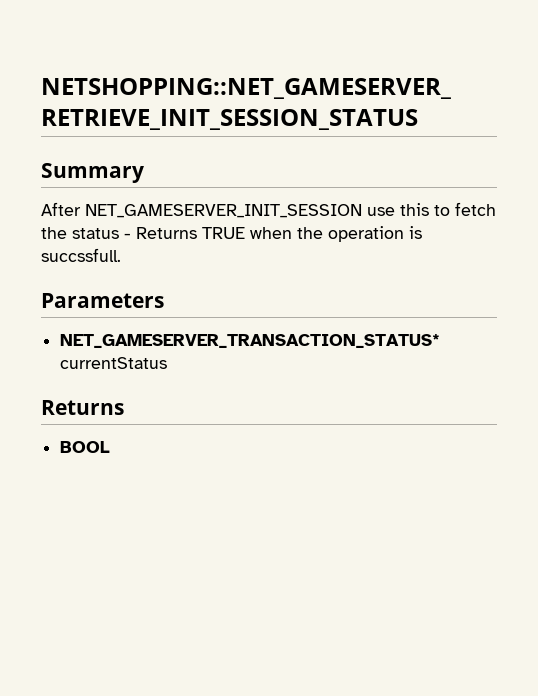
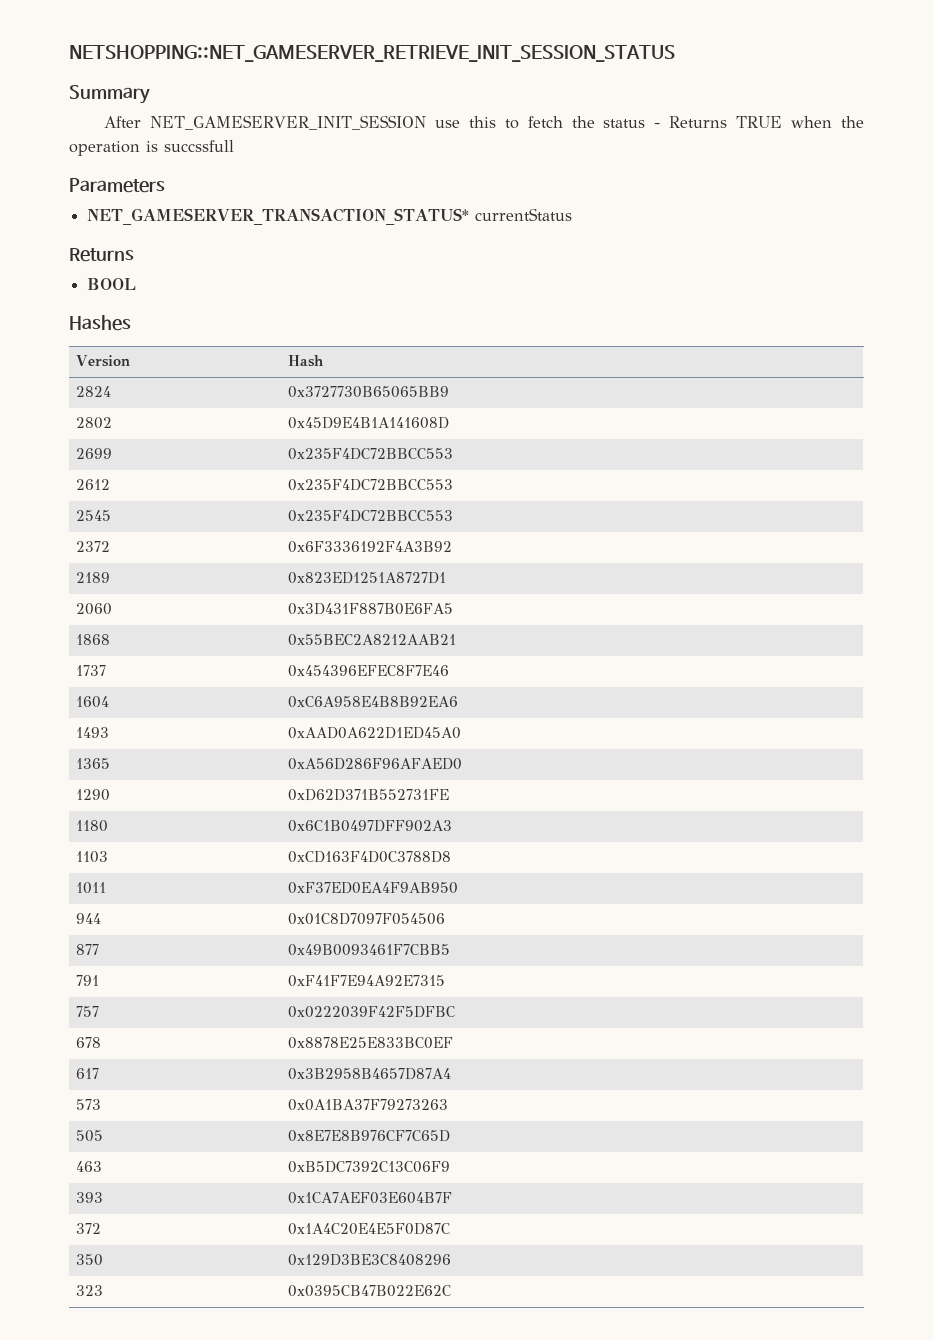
[41,248,121,262] succssfull. -> [164,140,234,152] succssfull
(111, 447) none -> [69,315,131,331] [76,355,131,367] [288,355,325,367] [76,386,112,397] [288,386,450,398] [76,417,113,429] [288,417,450,429] [76,448,113,459] [288,448,454,460] [76,479,111,490] [288,479,454,491] [76,510,112,521] [288,510,454,522] [76,541,111,552] [288,541,453,553] [76,572,111,583] [288,572,447,584] [76,603,113,615] [288,603,454,615] [76,634,111,645] [288,634,457,646] [76,665,107,676] [288,665,450,677] [76,696,110,708] [288,696,459,708] [76,727,110,738] [288,727,462,739] [76,758,111,769] [288,758,463,770] [76,789,111,801] [288,789,450,801] [76,820,109,832] [288,820,453,832] [76,851,109,863] [288,851,452,863] [76,882,107,894] [288,882,459,894] [76,913,102,924] [288,913,446,925] [76,944,100,955] [288,944,451,956] [76,975,100,986] [288,975,446,987] [76,1006,100,1017] [288,1006,456,1018] [76,1037,102,1048] [288,1037,454,1049] [76,1068,100,1079] [288,1068,452,1080] [76,1099,102,1110] [288,1099,449,1111] [76,1130,104,1142] [288,1130,451,1142] [76,1161,103,1172] [288,1161,451,1173] [76,1192,104,1203] [288,1192,453,1204] [76,1223,102,1234] [288,1223,451,1235] [76,1254,104,1266] [288,1254,452,1266] [76,1285,104,1296] [288,1285,452,1297] // Hashes // Version | Hash // 2824 | 0x3727730B65065BB9 // 2802 | 0x45D9E4B1A141608D // 2699 | 0x235F4DC72BBCC553 // 2612 | 0x235F4DC72BBCC553 // 2545 | 0x235F4DC72BBCC553 // 2372 | 0x6F3336192F4A3B92 // 2189 | 0x823ED1251A8727D1 // 2060 | 0x3D431F887B0E6FA5 // 1868 | 0x55BEC2A8212AAB21 // 1737 | 0x454396EFEC8F7E46 // 1604 | 0xC6A958E4B8B92EA6 // 1493 | 0xAAD0A622D1ED45A0 // 1365 | 0xA56D286F96AFAED0 // 1290 | 0xD62D371B552731FE // 1180 | 0x6C1B0497DFF902A3 // 1103 | 0xCD163F4D0C3788D8 // 1011 | 0xF37ED0EA4F9AB950 // 944 | 0x01C8D7097F054506 // 877 | 0x49B0093461F7CBB5 // 791 | 0xF41F7E94A92E7315 // 757 | 0x0222039F42F5DFBC // 678 | 0x8878E25E833BC0EF // 617 | 0x3B2958B4657D87A4 // 573 | 0x0A1BA37F79273263 // 505 | 0x8E7E8B976CF7C65D // 463 | 0xB5DC7392C13C06F9 // 393 | 0x1CA7AEF03E604B7F // 372 | 0x1A4C20E4E5F0D87C // 350 | 0x129D3BE3C8408296 // 323 | 0x0395CB47B022E62C

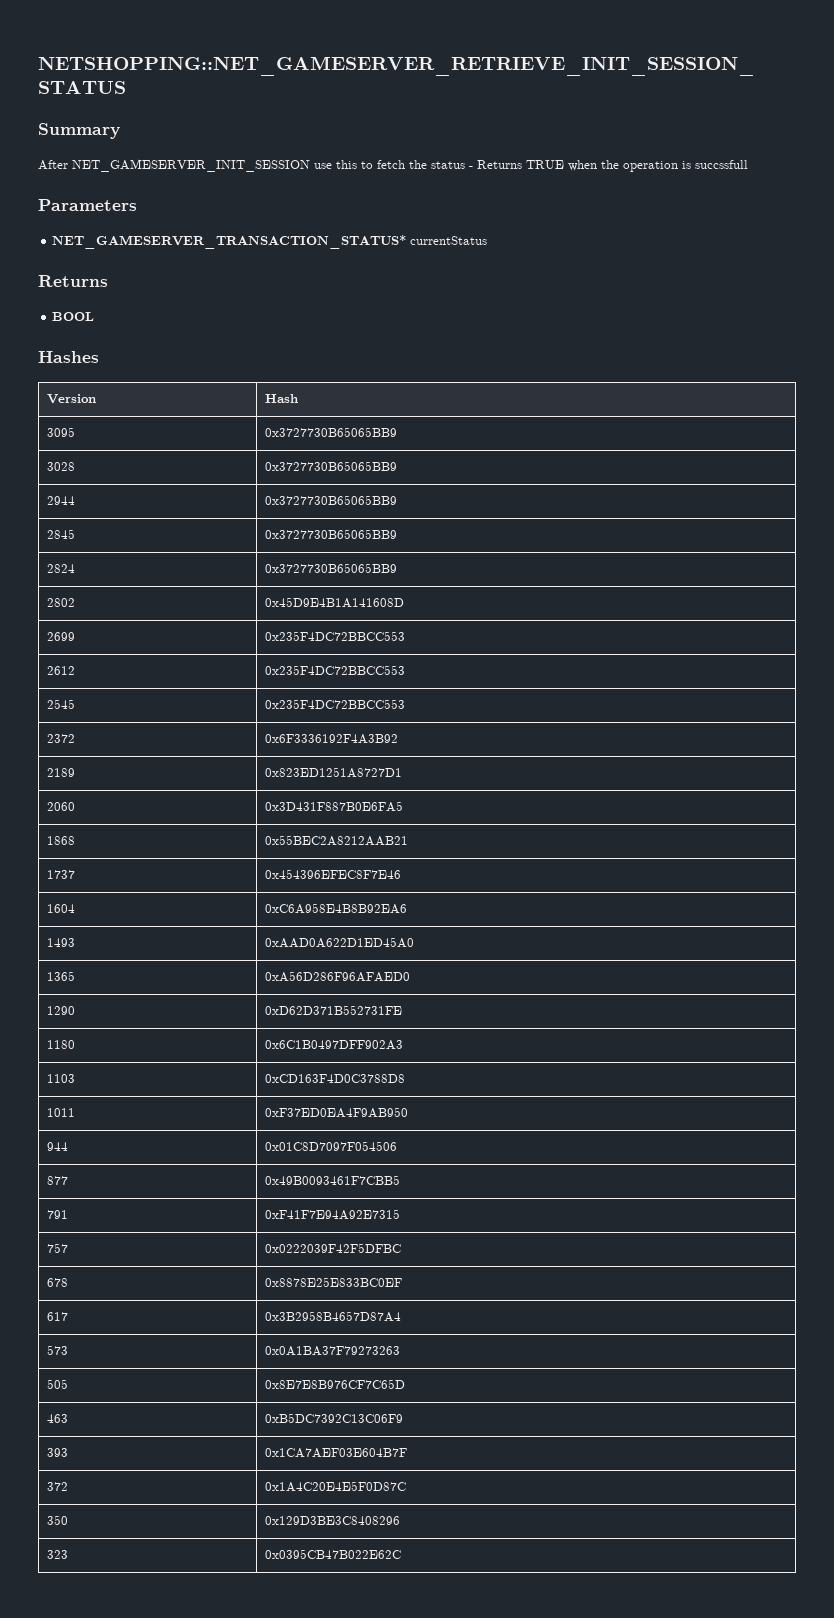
(325, 361) none -> [47,427,76,437] [265,427,398,437] [47,462,76,471] [265,461,398,471] [47,496,76,505] [265,495,398,505] [47,529,76,539] [265,529,398,539] // 3095 | 0x3727730B65065BB9 // 3028 | 0x3727730B65065BB9 // 2944 | 0x3727730B65065BB9 // 2845 | 0x3727730B65065BB9

